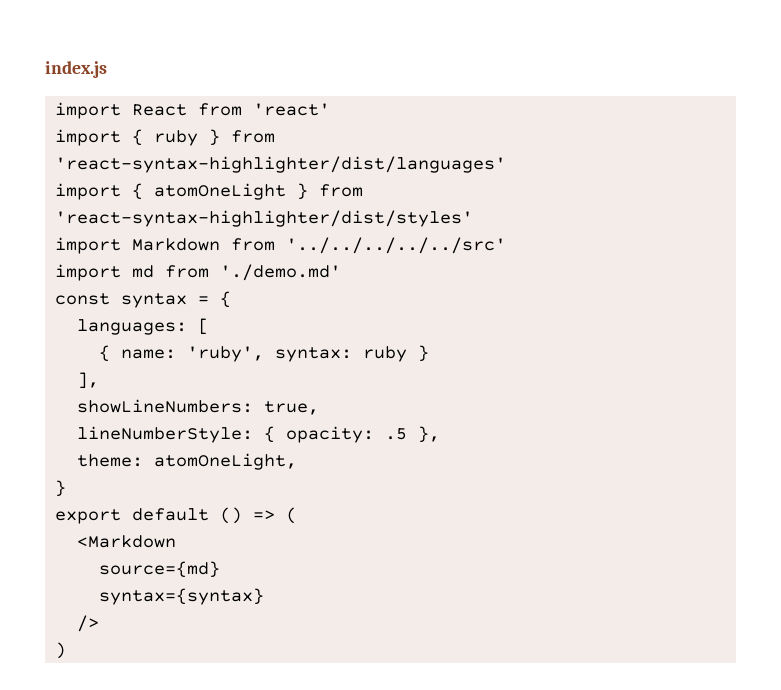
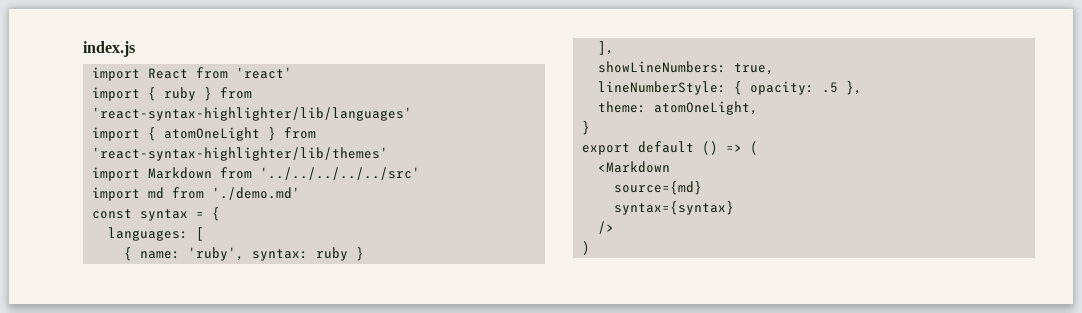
[54,156,506,173] 'react-syntax-highlighter/dist/languages' -> [91,107,412,121] 'react-syntax-highlighter/lib/languages'
[54,210,473,227] 'react-syntax-highlighter/dist/styles' -> [91,147,388,161] 'react-syntax-highlighter/lib/themes'

